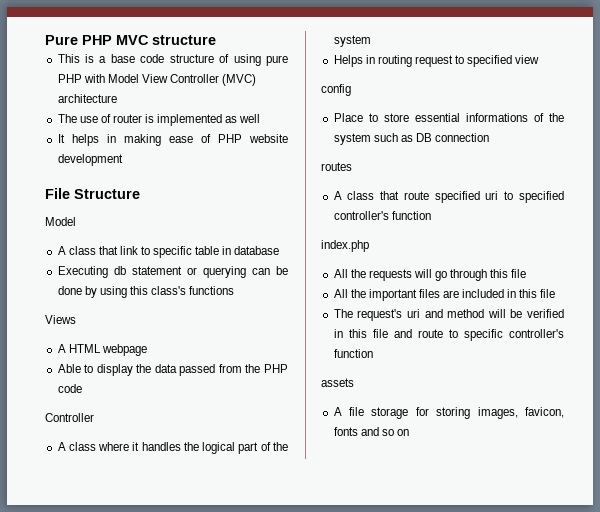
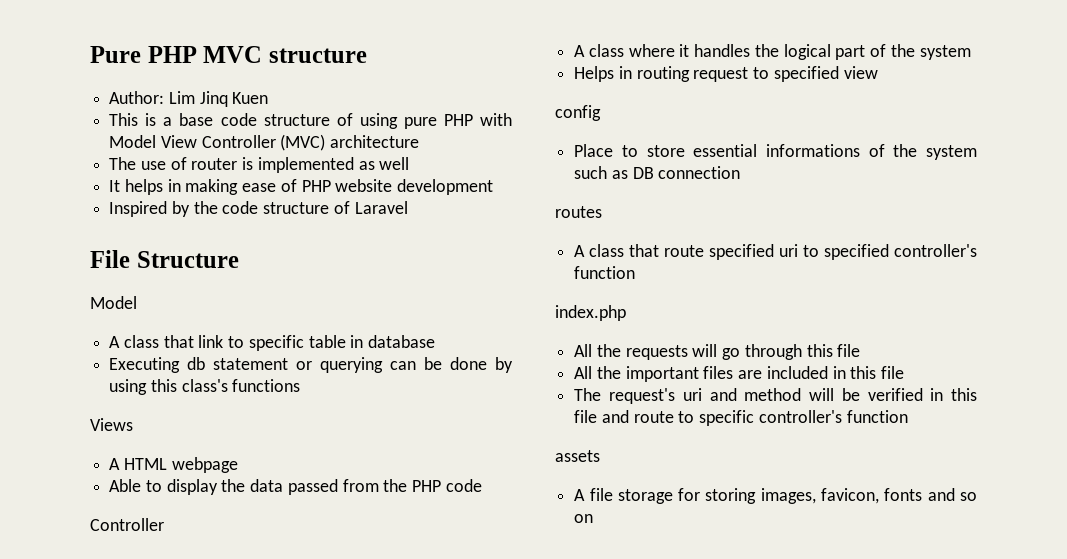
(216, 40) none -> [109,91,269,107] // Author: Lim Jinq Kuen
(123, 160) none -> [109,201,408,217] // Inspired by the code structure of Laravel

